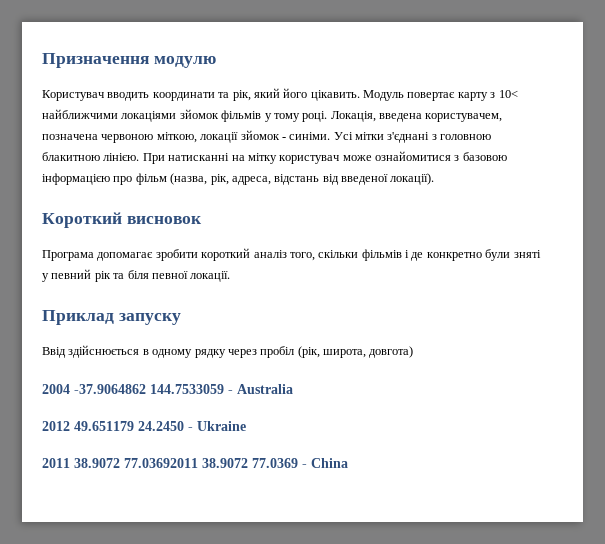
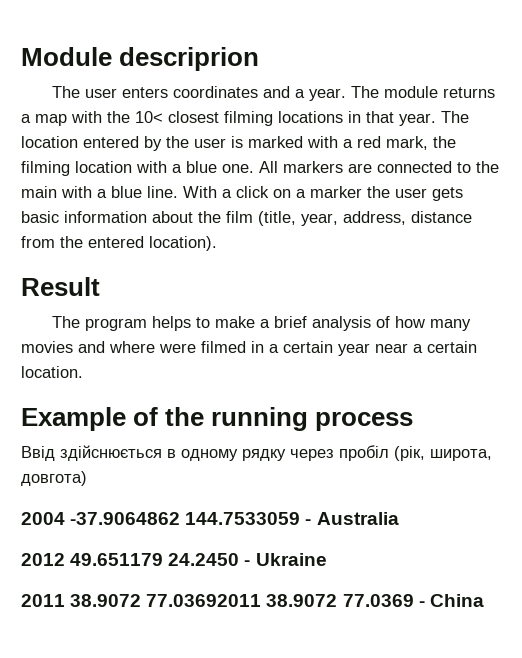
[42,53,216,68] [42,88,518,101] [42,109,503,122] [42,130,492,143] [42,151,507,164] [42,173,435,185] [42,212,202,228] [42,248,541,261] [42,269,231,282] [42,310,181,325] Призначення модулю // Користувач вводить координати та рік, який його цікавить. Модуль повертає карту з 10< найближчими локаціями зйомок фільмів у тому році. Локація, введена користувачем, позначена червоною міткою, локації зйомок - синіми. Усі мітки з'єднані з головною блакитною лінією. При натисканні на мітку користувач може ознайомитися з базовою інформацією про фільм (назва, рік, адреса, відстань від введеної локації). // Короткий висновок // Програма допомагає зробити короткий аналіз того, скільки фільмів і де конкретно були зняті у певний рік та біля певної локації. // Приклад запуску -> [21,47,260,71] [51,86,495,101] [21,111,469,126] [21,136,456,151] [21,161,499,176] [21,186,463,201] [21,211,472,226] [21,236,217,251] [21,277,100,296] [51,316,471,331] [21,341,477,356] [21,366,83,378] [21,407,414,431] Module descriprion // The user enters coordinates and a year. The module returns a map with the 10< closest filming locations in that year. The location entered by the user is marked with a red mark, the filming location with a blue one. All markers are connected to the main with a blue line. With a click on a marker the user gets basic information about the film (title, year, address, distance from the entered location). // Result // The program helps to make a brief analysis of how many movies and where were filmed in a certain year near a certain location. // Example of the running process

